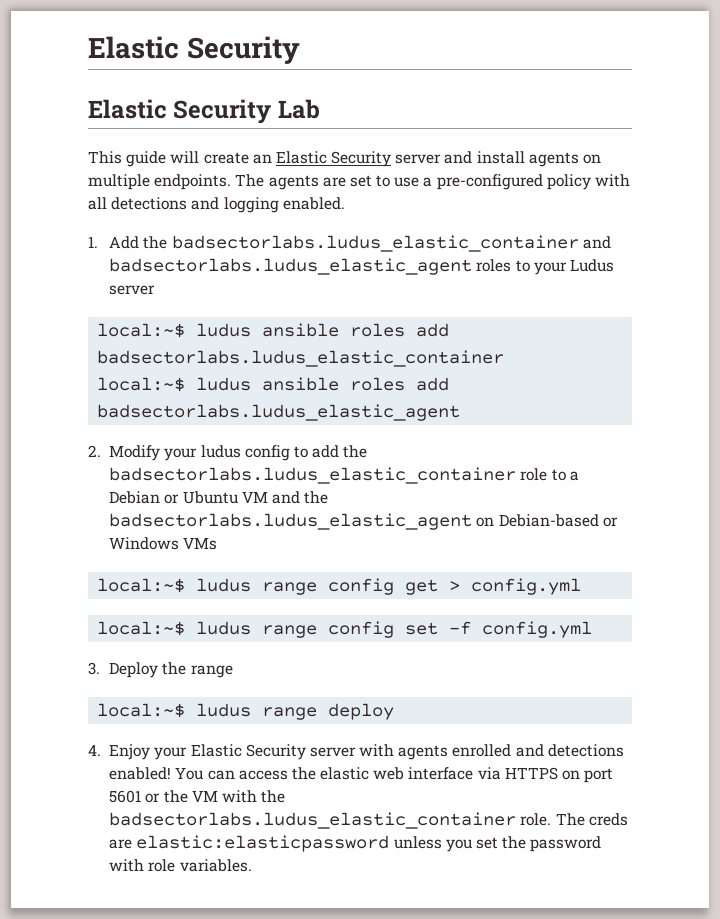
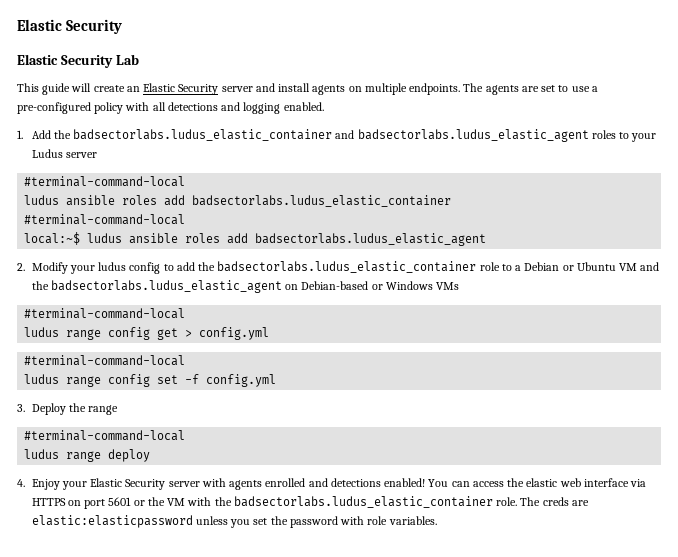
[97,323,186,338] local:~$ -> [24,176,186,187] #terminal-command-local //
(505, 358) none -> [24,214,186,225] // #terminal-command-local
[97,578,186,593] local:~$ -> [24,308,186,319] #terminal-command-local //
[97,621,186,636] local:~$ -> [24,355,186,366] #terminal-command-local //
[97,703,186,718] local:~$ -> [24,430,186,441] #terminal-command-local //

